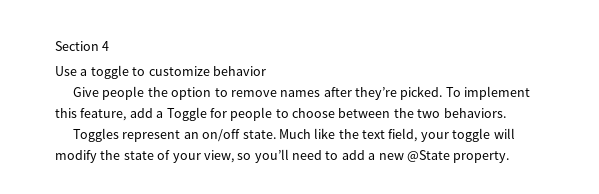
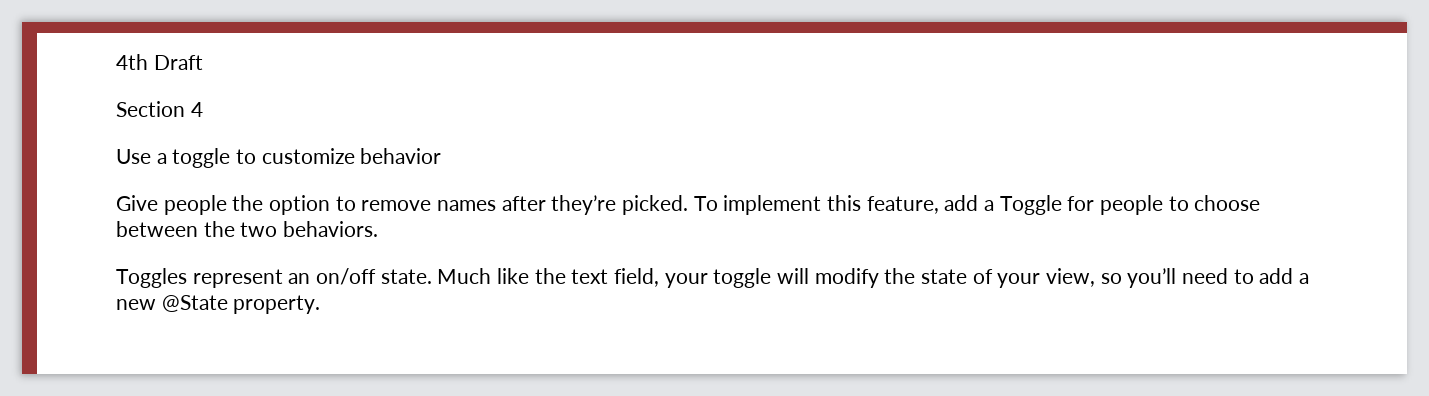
(55, 46) none -> [116,54,203,70] 4th Draft //

